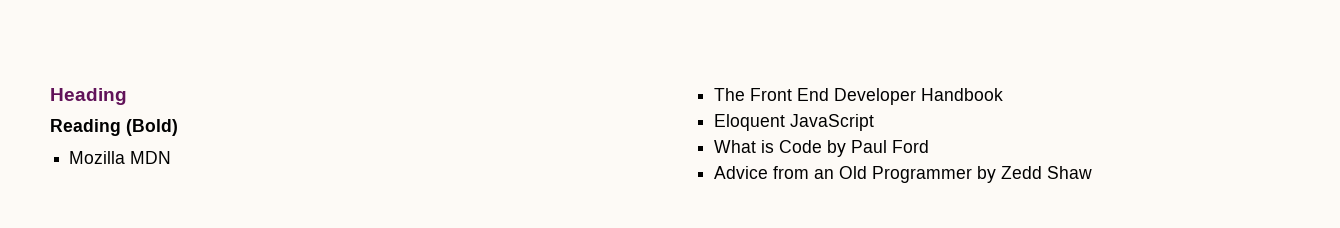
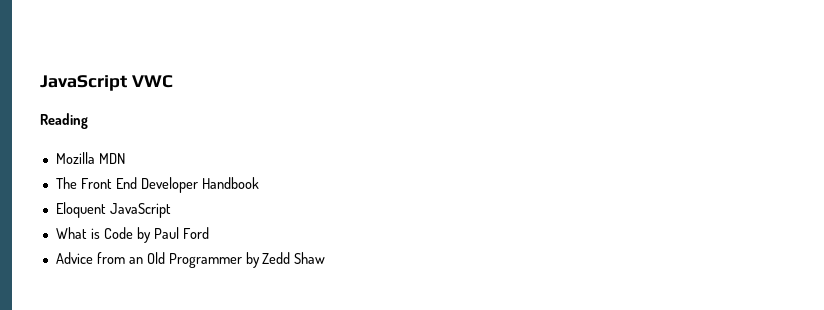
[50,88,127,105] Heading -> [40,75,173,91] JavaScript VWC
[126,119,178,136] (Bold) -> (88, 121) none

